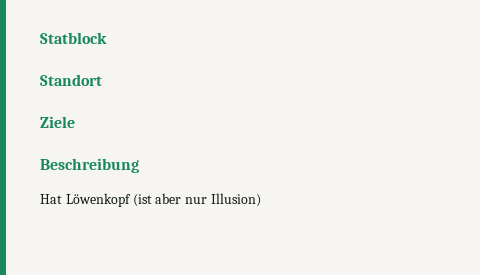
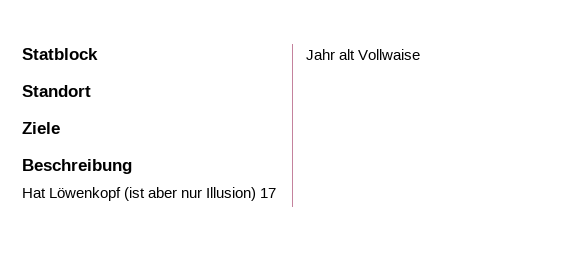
(261, 200) none -> [260,188,277,198] [306,49,421,60] 17 Jahr alt Vollwaise

